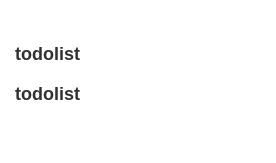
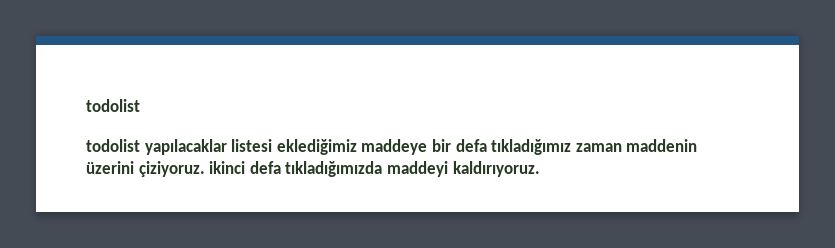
(80, 93) none -> [144,139,698,155] [86,161,540,177] yapılacaklar listesi eklediğimiz maddeye bir defa tıkladığımız zaman maddenin üzerini çiziyoruz. ikinci defa tıkladığımızda maddeyi kaldırıyoruz.

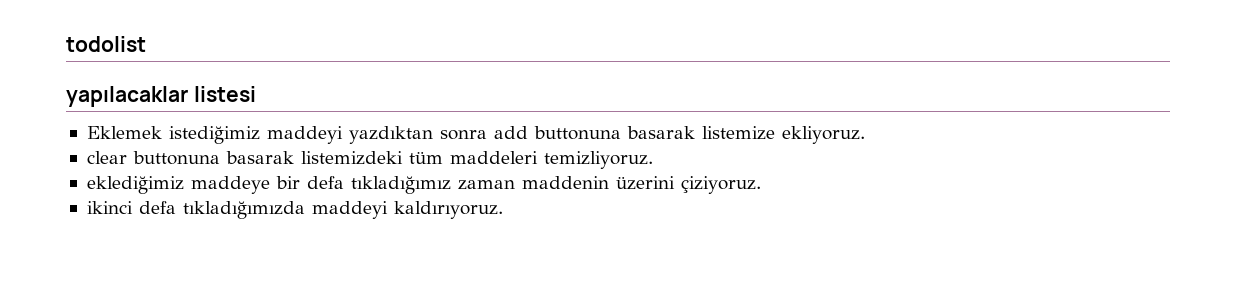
[86,139,140,152] todolist -> (146, 44) none
(273, 145) none -> [86,126,865,144] [86,151,653,169] // Eklemek istediğimiz maddeyi yazdıktan sonra add buttonuna basarak listemize ekliyoruz. // clear buttonuna basarak listemizdeki tüm maddeleri temizliyoruz. //
(205, 169) none -> (761, 185) //

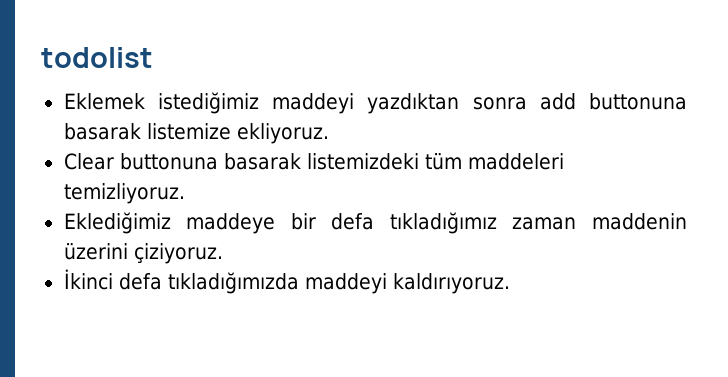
[66,86,256,107] // yapılacaklar listesi -> (153, 57) none
[86,151,127,164] clear -> [63,153,114,170] Clear
[86,176,184,194] eklediğimiz -> [63,212,171,234] Eklediğimiz
[86,201,133,214] ikinci -> [63,269,113,290] İkinci

